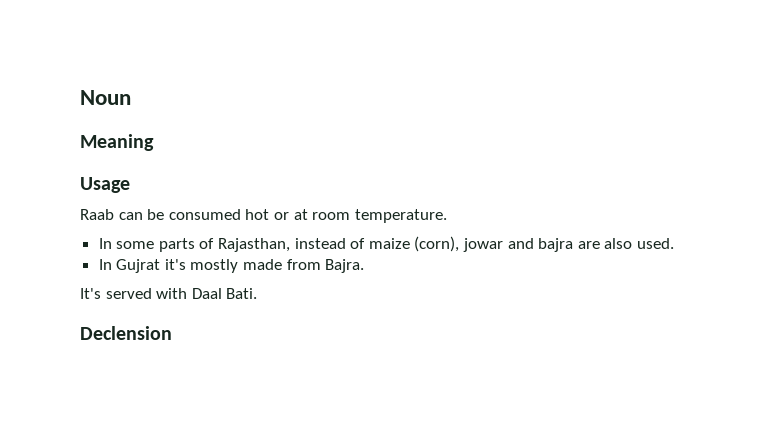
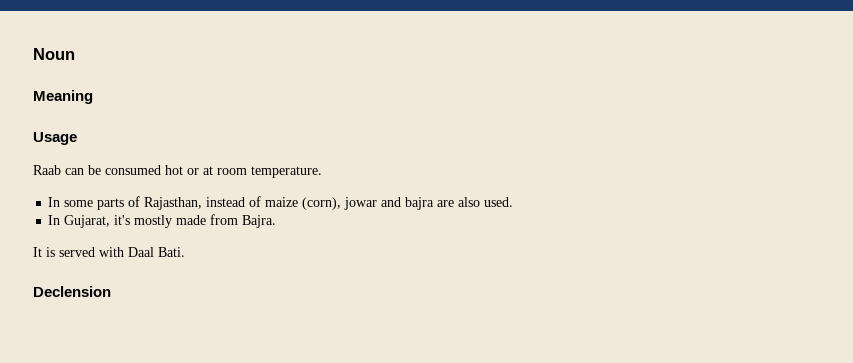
[116,259,161,273] Gujrat -> [64,215,111,228] Gujarat,
[80,288,101,299] It's -> [33,247,55,257] It is

